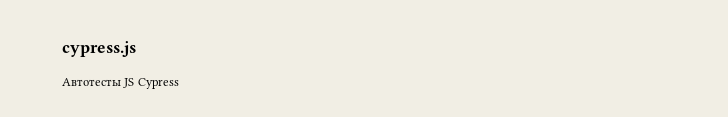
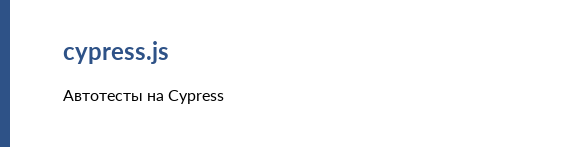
[123,78,135,88] JS -> [147,93,165,101] на

